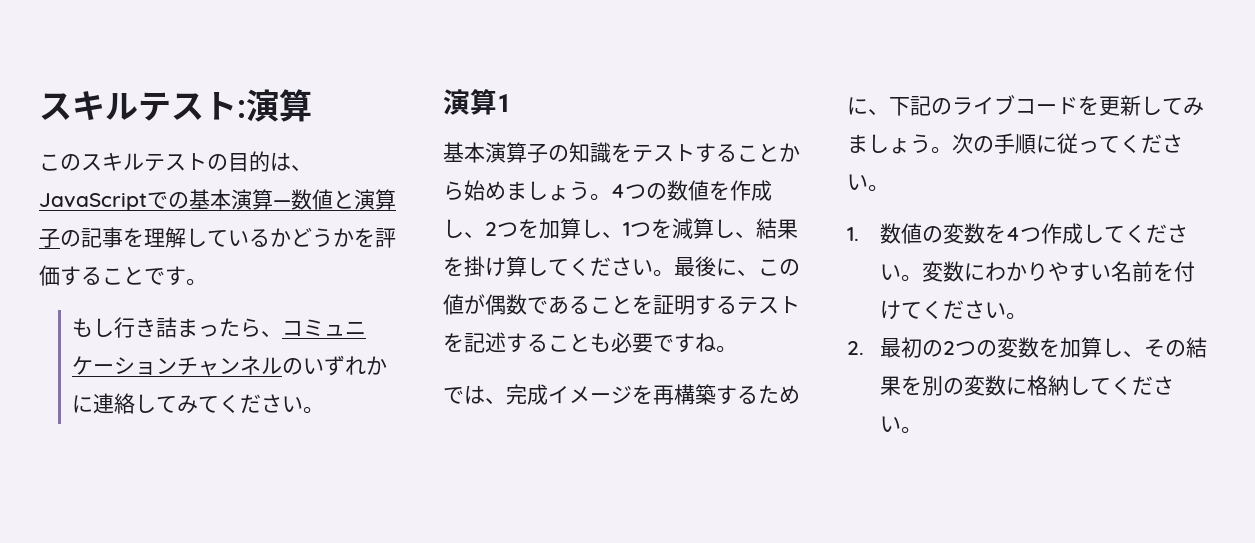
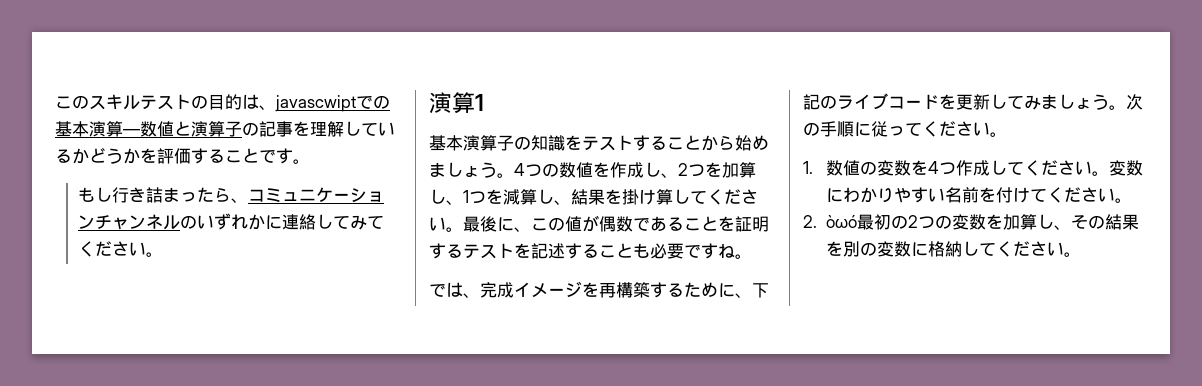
[39,89,312,122] スキルテスト:演算 // -> (55, 102) none
[39,193,147,211] JavaScript -> [275,95,356,112] javascwipt
(864, 348) none -> [825,215,857,228] òωó

